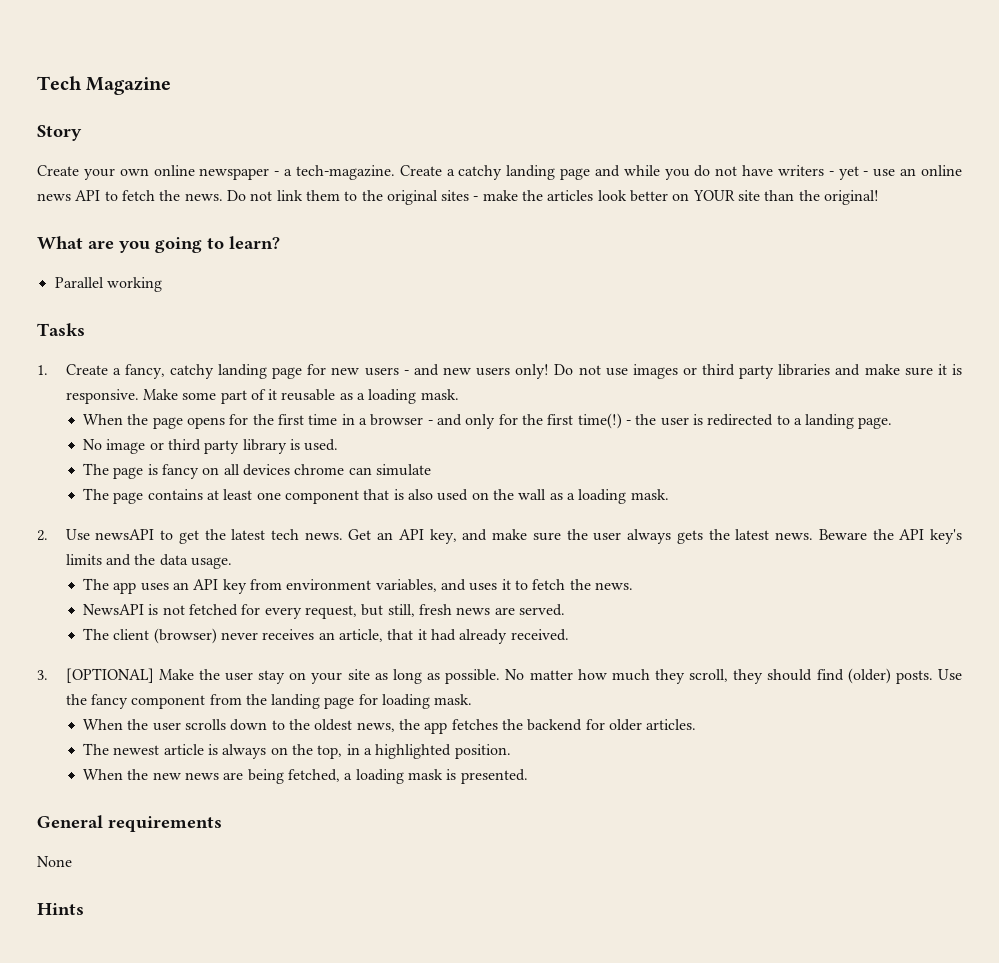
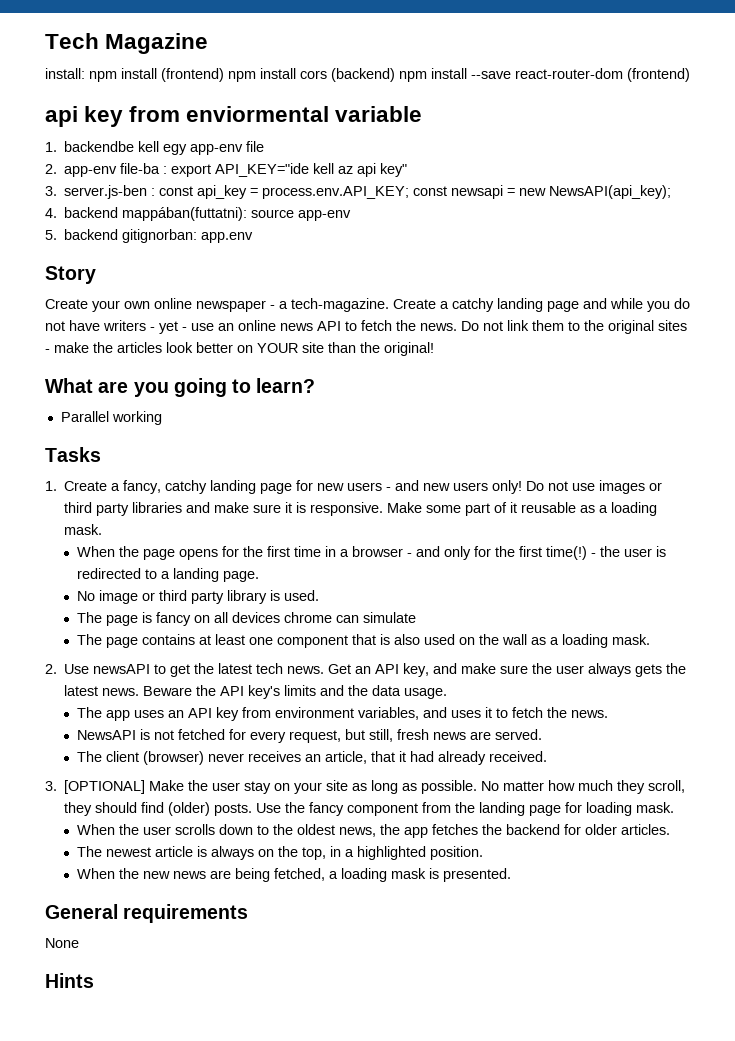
(172, 86) none -> [45,68,690,82] [45,106,423,127] [45,141,265,155] [45,163,408,177] [45,185,672,199] [45,207,352,221] [45,229,254,243] // install: npm install (frontend) npm install cors (backend) npm install --save react-router-dom (frontend) // api key from enviormental variable // 1. backendbe kell egy app-env file // 2. app-env file-ba : export API_KEY="ide kell az api key" // 3. server.js-ben : const api_key = process.env.API_KEY; const newsapi = new NewsAPI(api_key); // 4. backend mappában(futtatni): source app-env // 5. backend gitignorban: app.env

